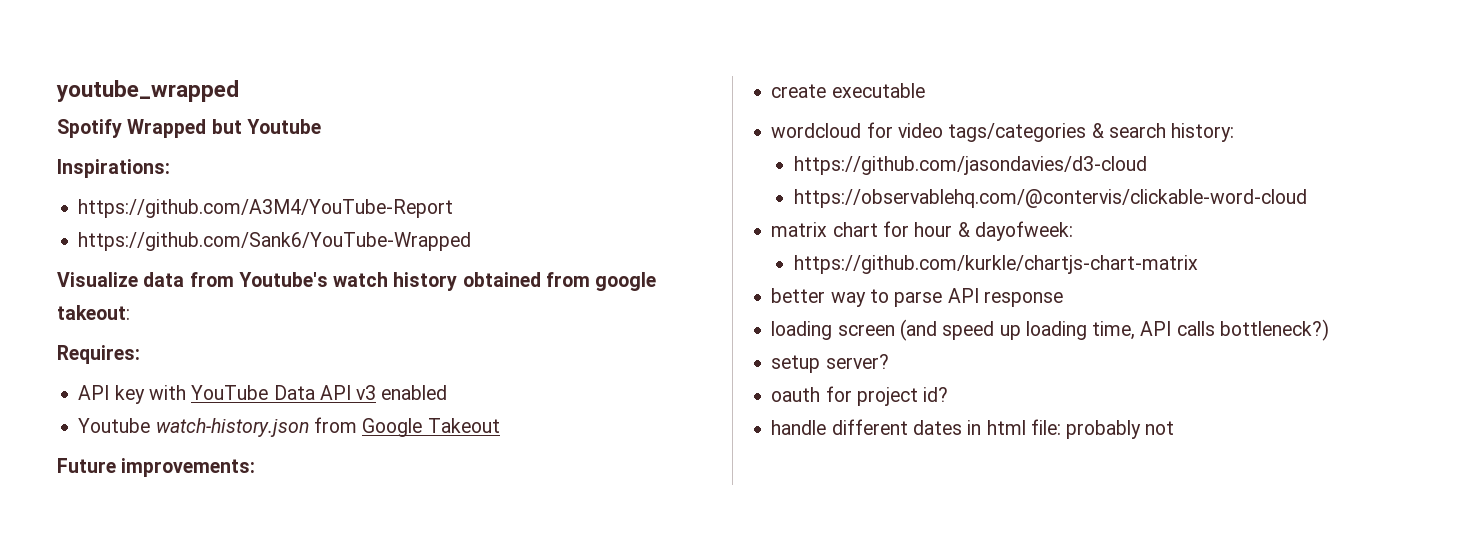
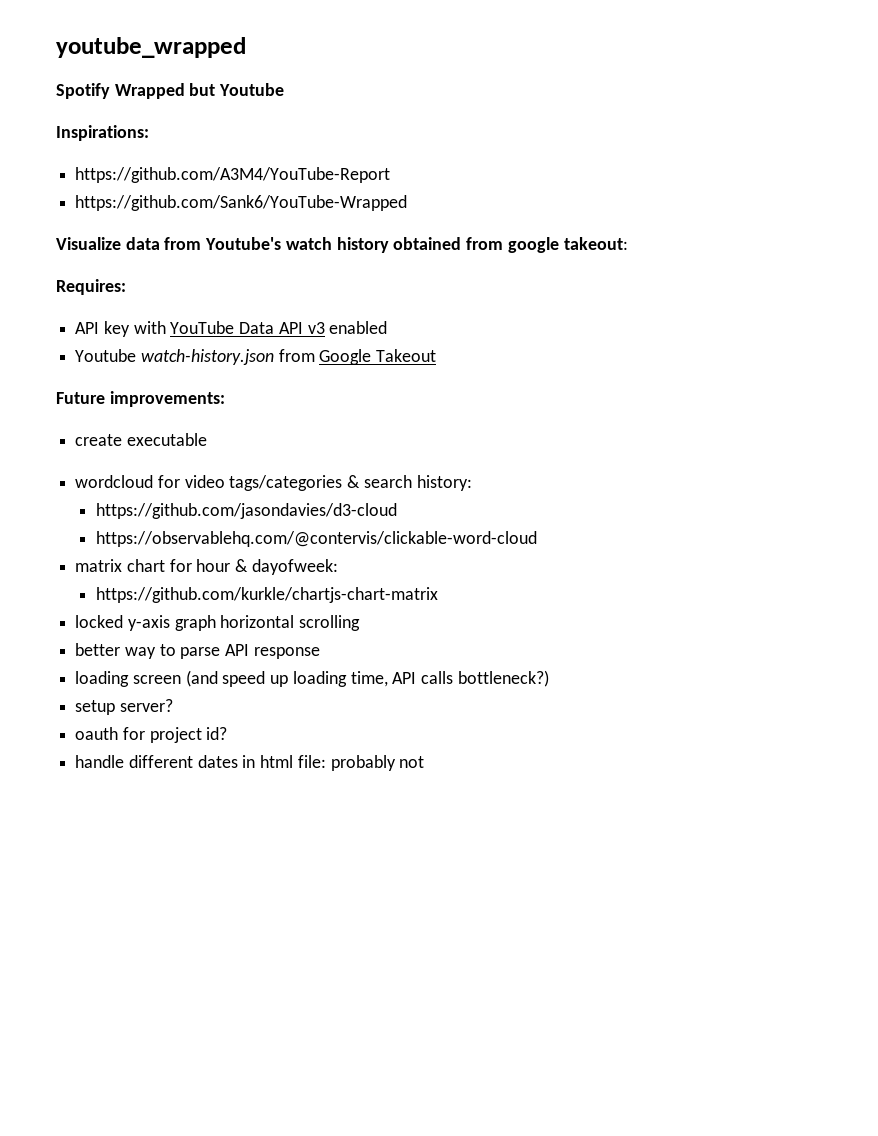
(1198, 264) none -> [75,615,361,631] // locked y-axis graph horizontal scrolling

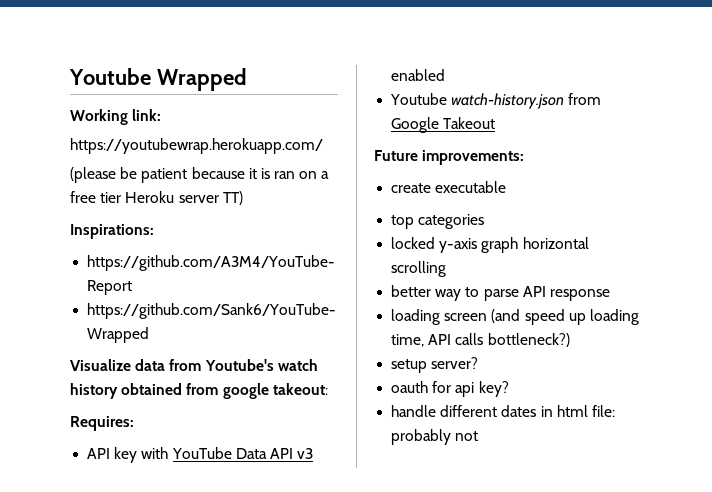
[56,37,246,58] [56,83,285,99] youtube_wrapped // Spotify Wrapped but Youtube -> [69,68,247,91] [70,109,162,125] [70,138,323,154] [70,167,330,183] [70,191,243,205] Youtube Wrapped // Working link: // https://youtubewrap.herokuapp.com/ // (please be patient because it is ran on a free tier Heroku server TT)
[75,475,472,491] [95,503,397,519] [95,531,537,547] [75,559,338,575] [95,587,438,603] wordcloud for video tags/categories & search history: // https://github.com/jasondavies/d3-cloud // https://observablehq.com/@contervis/clickable-word-cloud // matrix chart for hour & dayofweek: // https://github.com/kurkle/chartjs-chart-matrix -> [391,214,485,229] top categories
[149,727,228,743] project id? -> [455,381,509,397] api key?

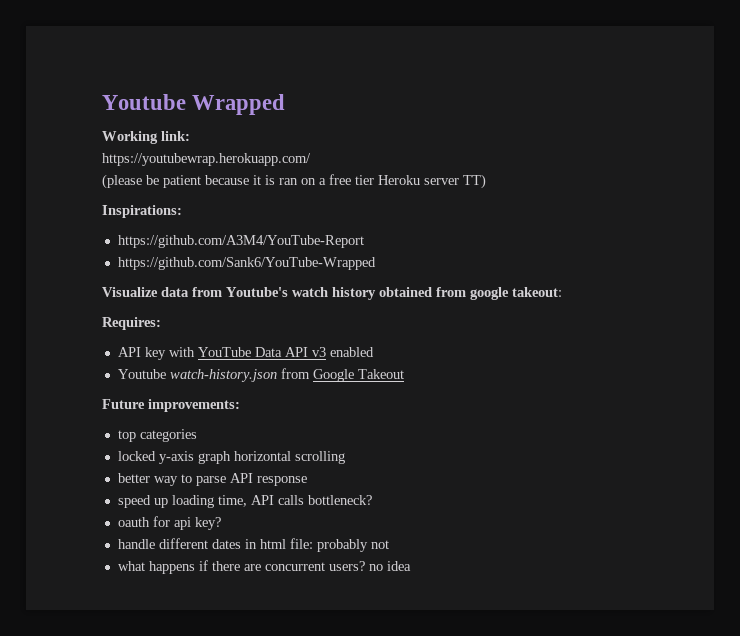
[391,181,507,193] // create executable -> (240, 405) none
[391,309,521,325] loading screen (and -> (307, 481) none
[487,333,570,347] [391,357,479,373] bottleneck?) // setup server? -> [307,495,372,505] bottleneck?
(479, 436) none -> [117,560,411,574] // what happens if there are concurrent users? no idea

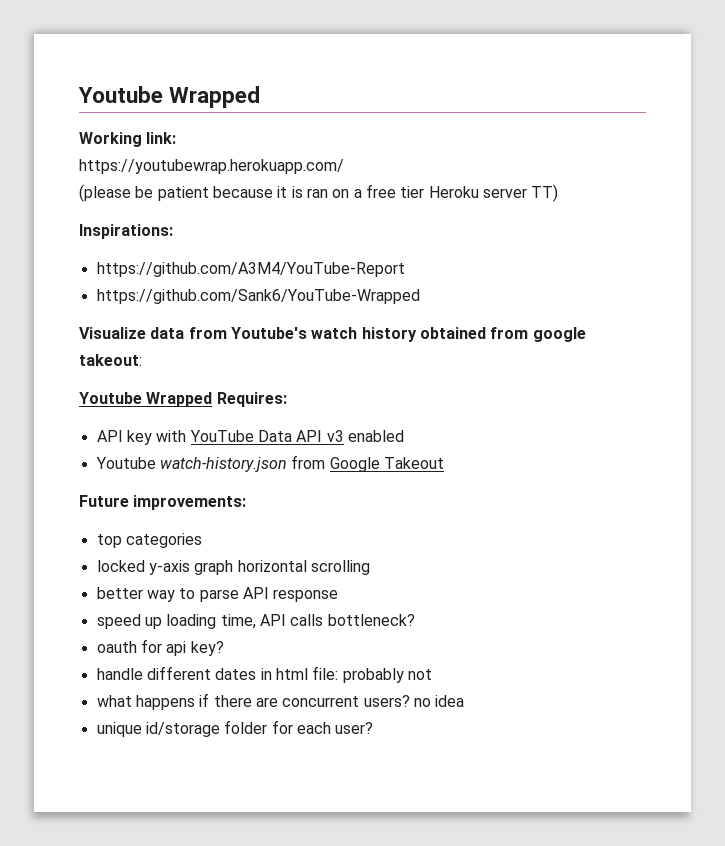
(562, 292) none -> [79,392,213,407] Youtube Wrapped
(411, 566) none -> [96,720,374,737] // unique id/storage folder for each user?

